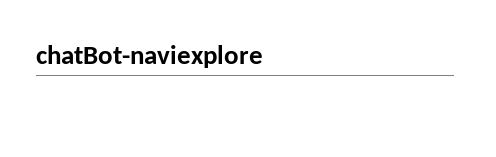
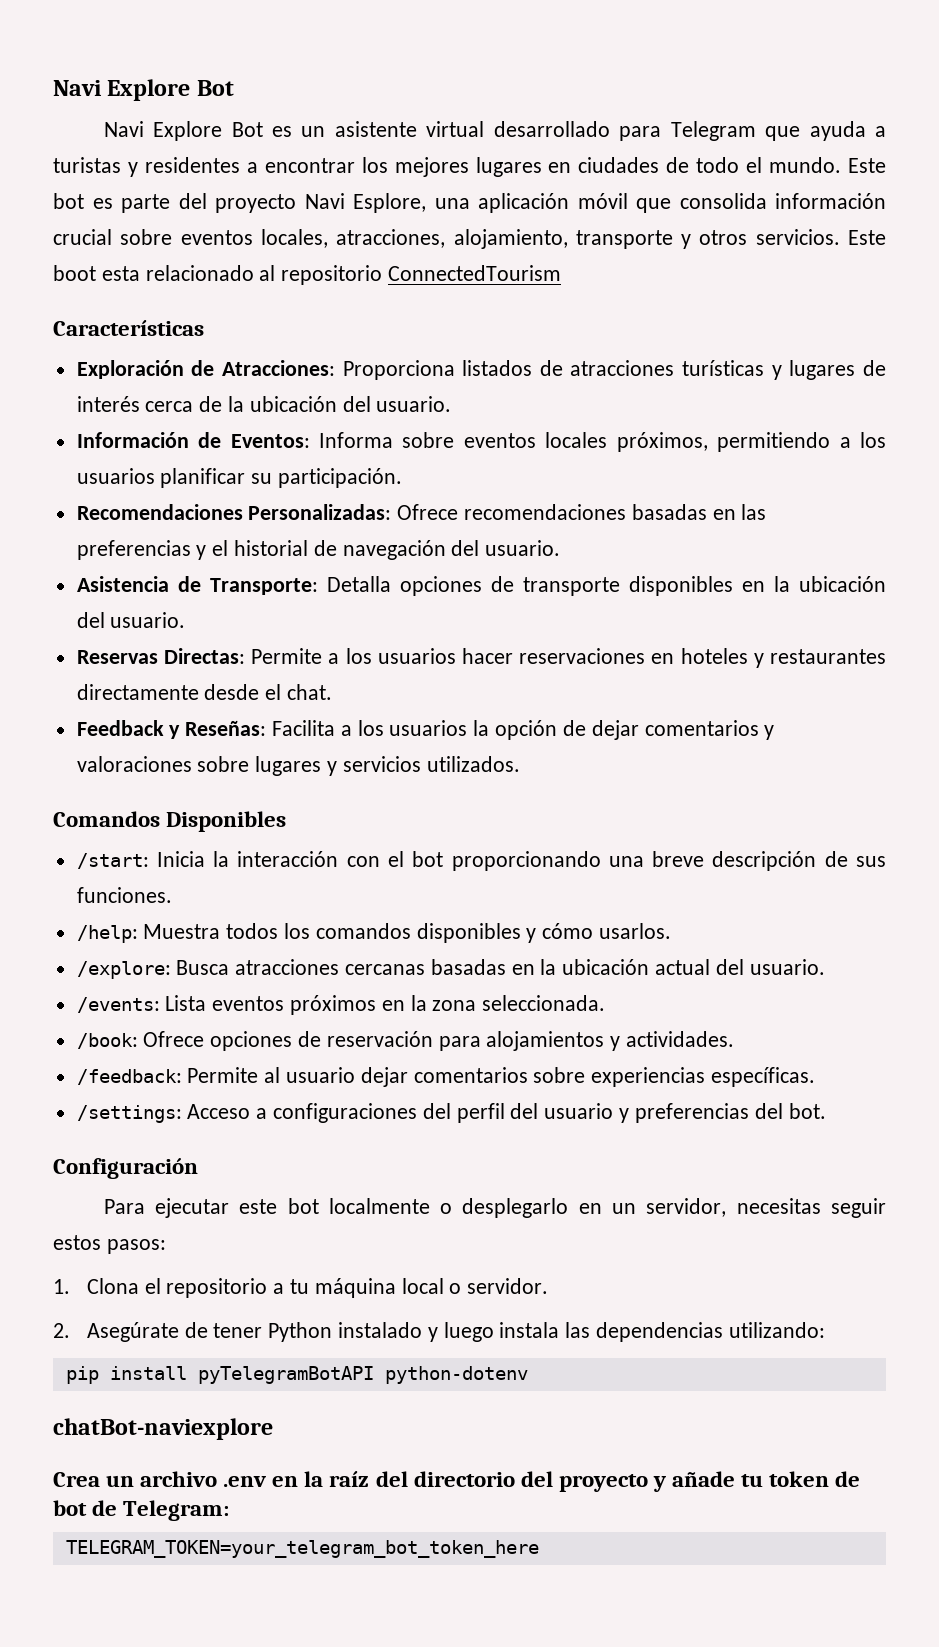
[36,45,263,68] chatBot-naviexplore -> [53,79,234,101] [103,121,886,141] [53,157,887,177] [53,193,886,213] [53,229,886,249] [53,265,562,285] [53,320,204,336] [76,360,886,380] [76,396,452,412] [76,432,886,452] [76,468,403,488] [76,504,767,520] [76,540,561,560] [76,576,886,596] [76,612,186,628] [76,648,886,668] [76,684,333,700] [76,720,775,740] [76,756,520,776] [53,811,287,832] [76,851,887,871] [76,887,172,903] [76,923,672,943] [76,959,825,979] [76,995,606,1015] [76,1031,735,1051] [76,1067,816,1087] [76,1103,826,1123] [53,1158,198,1179] [103,1198,887,1218] [53,1235,166,1254] [53,1278,549,1298] [53,1322,825,1342] [65,1366,528,1384] [53,1418,273,1440] [53,1471,861,1492] [53,1500,230,1521] [65,1540,539,1558] Navi Explore Bot // Navi Explore Bot es un asistente virtual desarrollado para Telegram que ayuda a turistas y residentes a encontrar los mejores lugares en ciudades de todo el mundo. Este bot es parte del proyecto Navi Esplore, una aplicación móvil que consolida información crucial sobre eventos locales, atracciones, alojamiento, transporte y otros servicios. Este boot esta relacionado al repositorio ConnectedTourism // Características // Exploración de Atracciones: Proporciona listados de atracciones turísticas y lugares de interés cerca de la ubicación del usuario. // Información de Eventos: Informa sobre eventos locales próximos, permitiendo a los usuarios planificar su participación. // Recomendaciones Personalizadas: Ofrece recomendaciones basadas en las preferencias y el historial de navegación del usuario. // Asistencia de Transporte: Detalla opciones de transporte disponibles en la ubicación del usuario. // Reservas Directas: Permite a los usuarios hacer reservaciones en hoteles y restaurantes directamente desde el chat. // Feedback y Reseñas: Facilita a los usuarios la opción de dejar comentarios y valoraciones sobre lugares y servicios utilizados. // Comandos Disponibles // /start: Inicia la interacción con el bot proporcionando una breve descripción de sus funciones. // /help: Muestra todos los comandos disponibles y cómo usarlos. // /explore: Busca atracciones cercanas basadas en la ubicación actual del usuario. // /events: Lista eventos próximos en la zona seleccionada. // /book: Ofrece opciones de reservación para alojamientos y actividades. // /feedback: Permite al usuario dejar comentarios sobre experiencias específicas. // /settings: Acceso a configuraciones del perfil del usuario y preferencias del bot. // Configuración // Para ejecutar este bot localmente o desplegarlo en un servidor, necesitas seguir estos pasos: // 1. Clona el repositorio a tu máquina local o servidor. // 2. Asegúrate de tener Python instalado y luego instala las dependencias utilizando: // pip install pyTelegramBotAPI python-dotenv // chatBot-naviexplore // Crea un archivo .env en la raíz del directorio del proyecto y añade tu token de bot de Telegram: // TELEGRAM_TOKEN=your_telegram_bot_token_here

